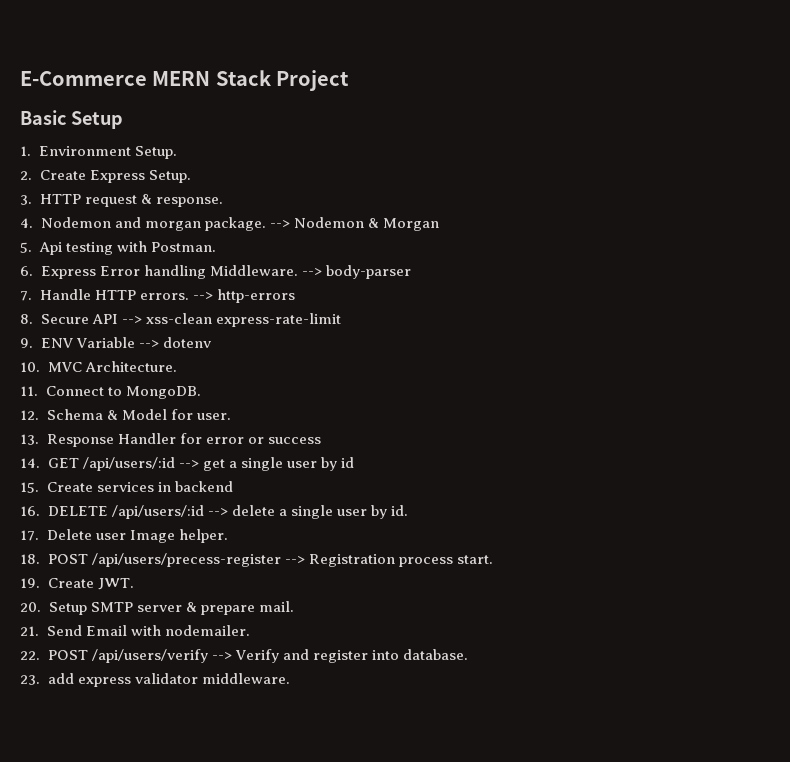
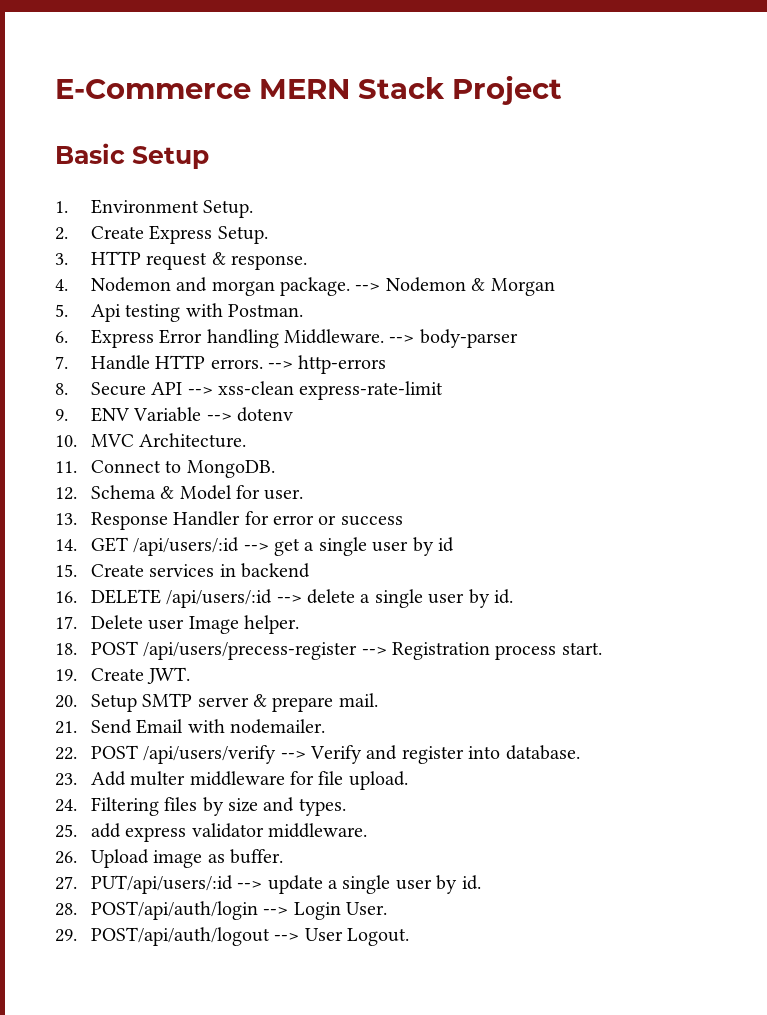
[47,673,290,687] add express validator middleware. -> [90,771,408,790] [55,797,346,816] [55,823,367,842] [55,849,283,868] [55,875,481,894] [55,901,387,920] [55,927,409,946] Add multer middleware for file upload. // 24. Filtering files by size and types. // 25. add express validator middleware. // 26. Upload image as buffer. // 27. PUT/api/users/:id --> update a single user by id. // 28. POST/api/auth/login --> Login User. // 29. POST/api/auth/logout --> User Logout.

